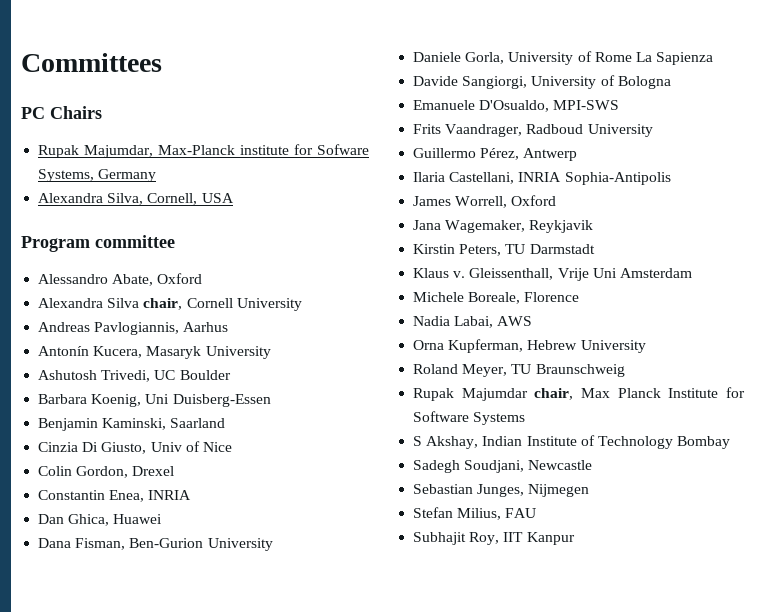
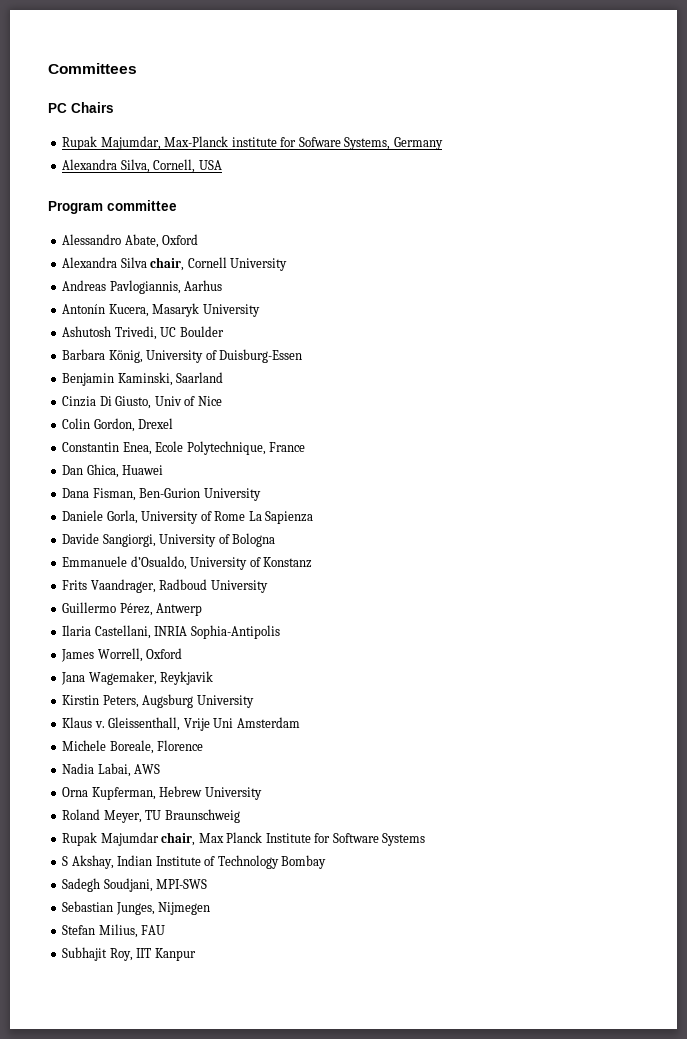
[91,394,271,407] Koenig, Uni Duisberg-Essen -> [108,349,303,363] König, University of Duisburg-Essen
[148,490,192,500] INRIA -> [155,441,306,455] Ecole Polytechnique, France
[413,100,620,112] Emanuele D'Osualdo, MPI-SWS -> [62,556,313,570] Emmanuele d’Osualdo, University of Konstanz
[505,244,595,254] TU Darmstadt -> [142,694,254,708] Augsburg University
[528,460,593,470] Newcastle -> [156,879,208,889] MPI-SWS

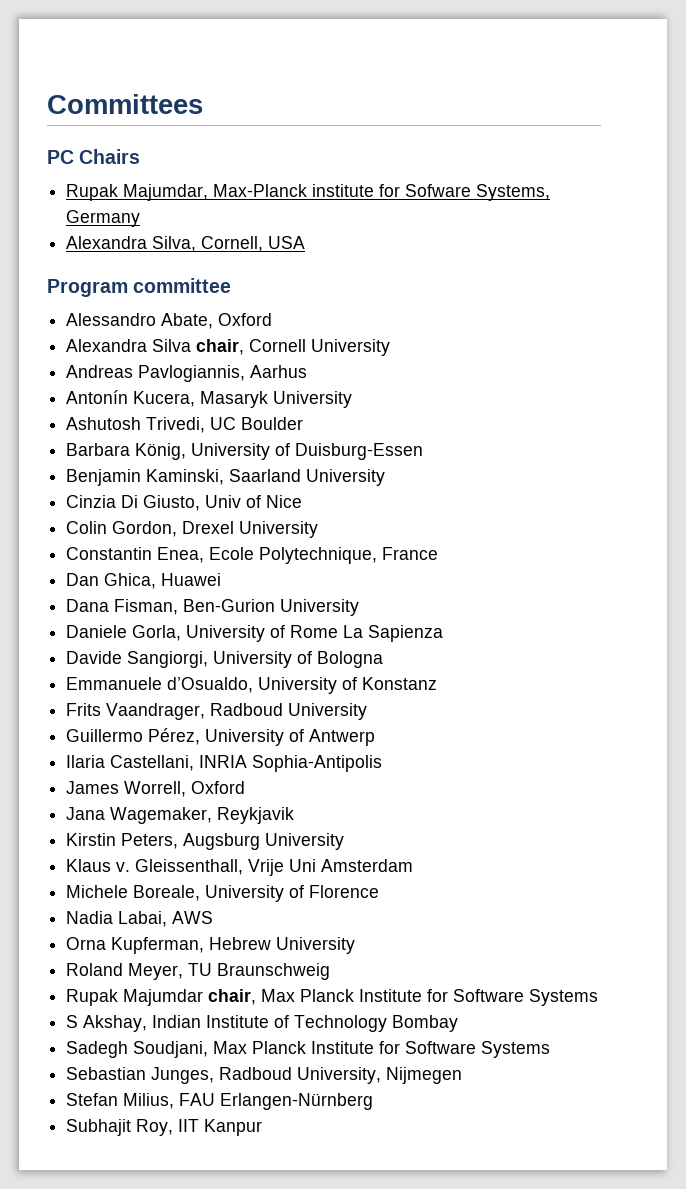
(224, 377) none -> [306,469,386,486] University
(174, 423) none -> [239,521,319,538] University
(153, 609) none -> [205,729,305,746] University of
(154, 747) none -> [205,885,305,902] University of
[156,879,208,889] MPI-SWS -> [213,1041,551,1058] Max Planck Institute for Software Systems
(155, 908) none -> [219,1067,382,1084] Radboud University,
(166, 930) none -> [220,1093,374,1110] Erlangen-Nürnberg

